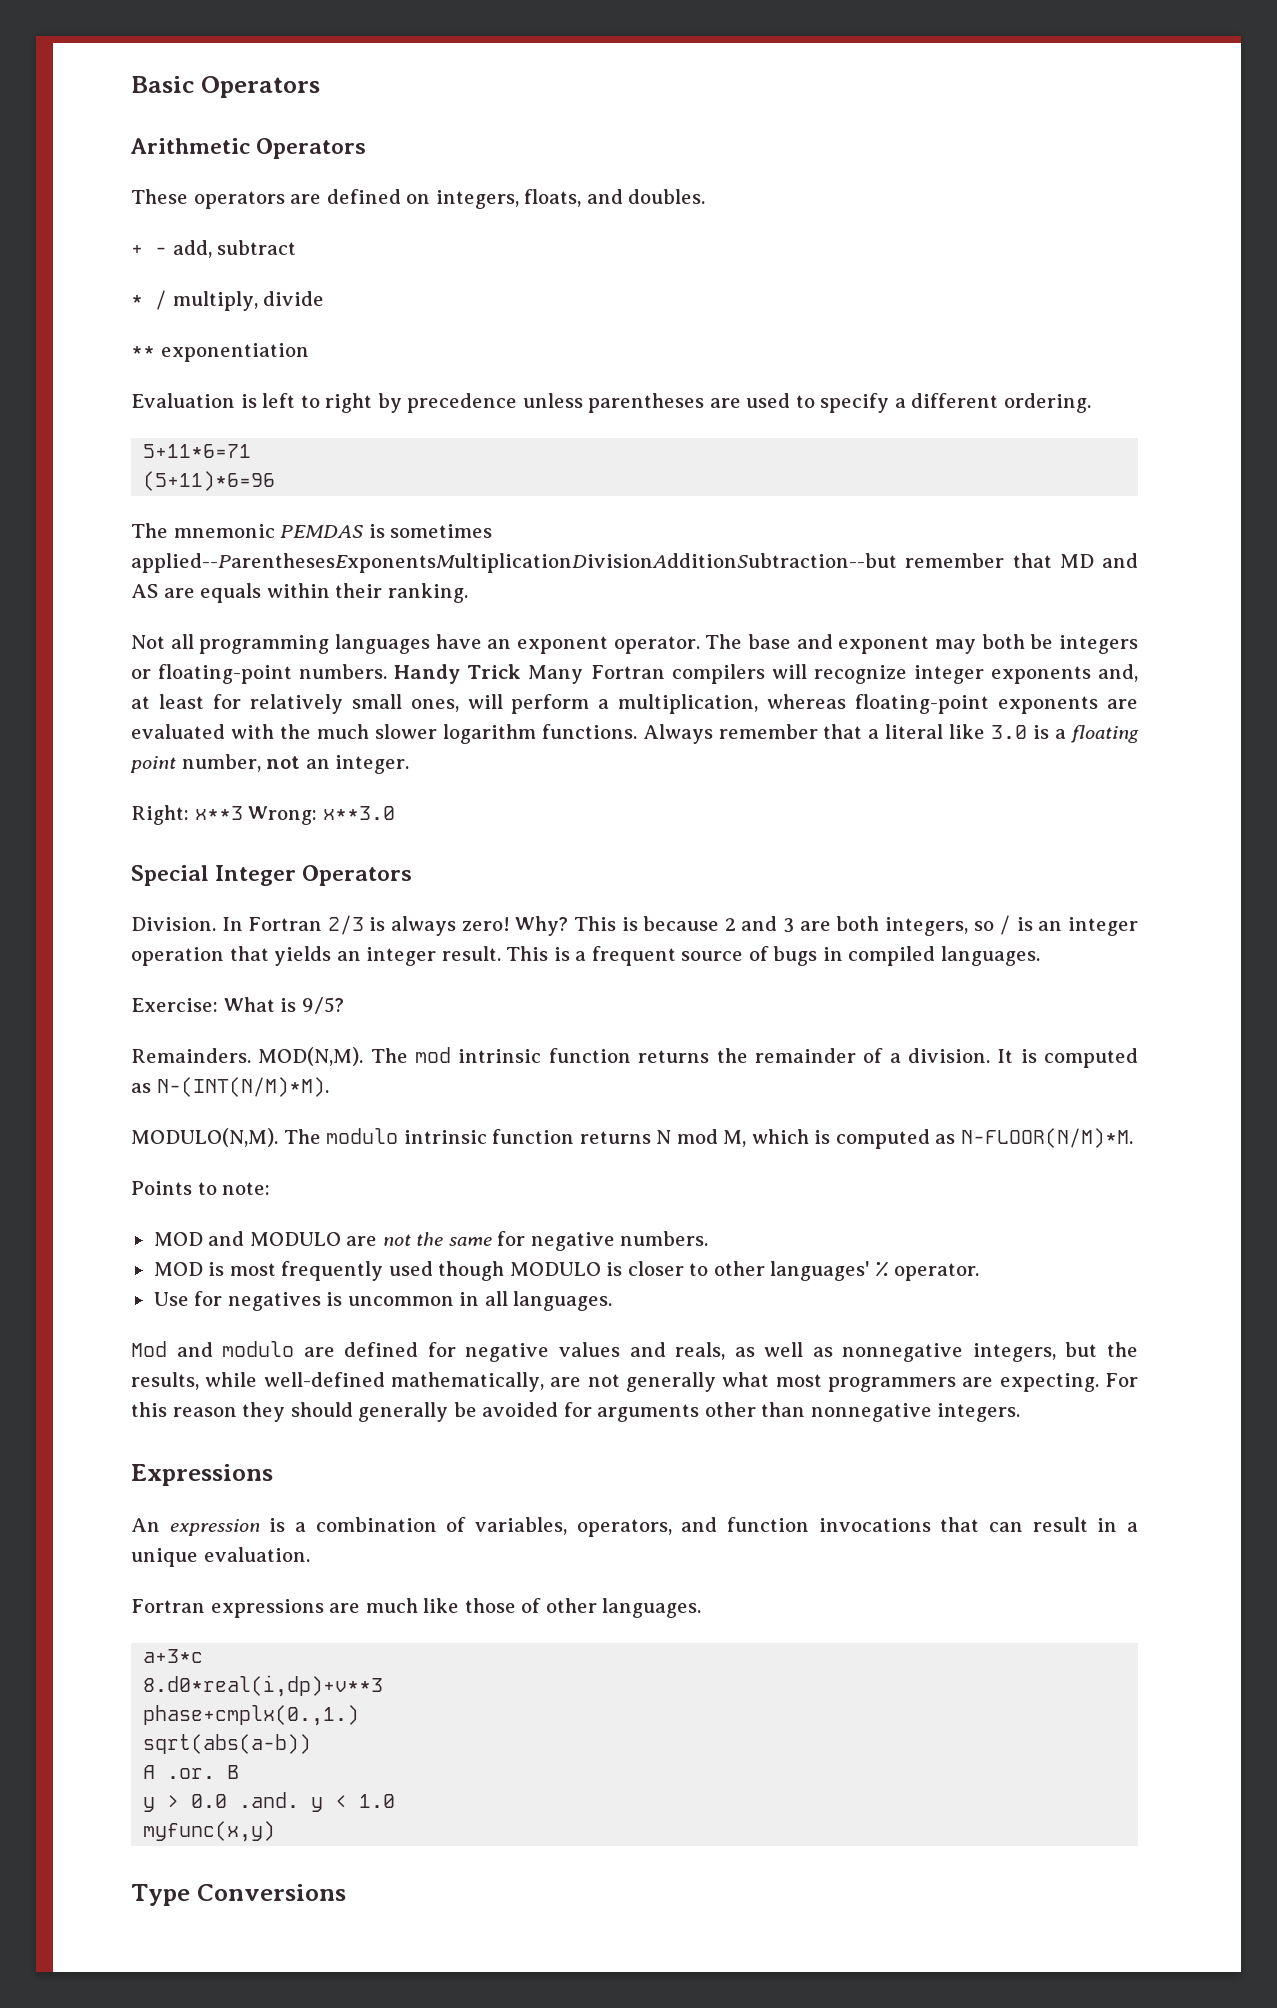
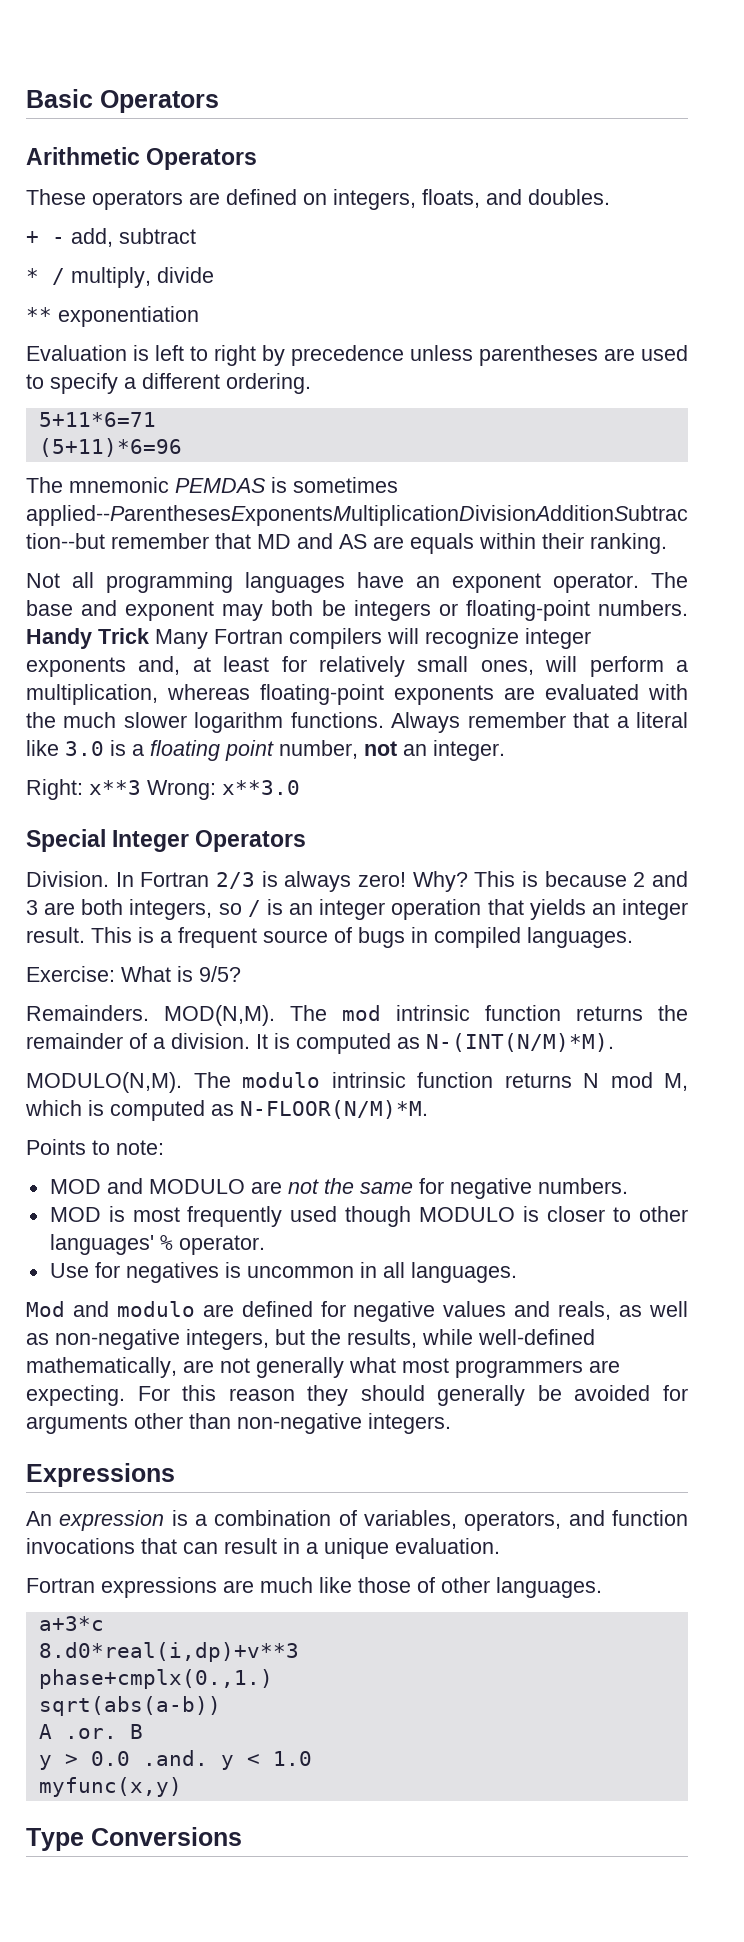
[842,1343,964,1362] nonnegative -> [55,1329,180,1350] non-negative
[810,1403,932,1422] nonnegative -> [237,1413,362,1434] non-negative

